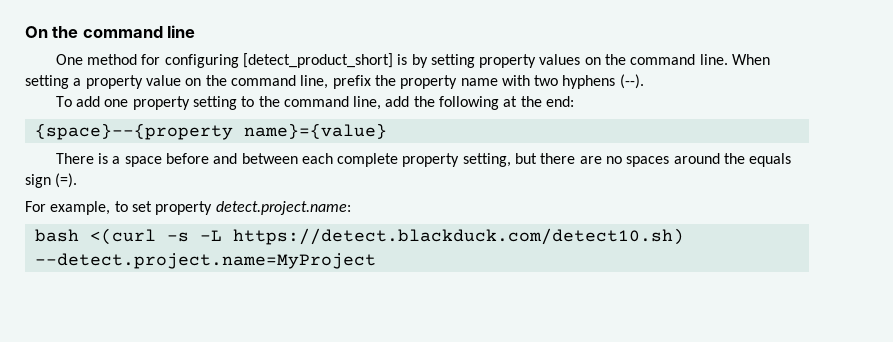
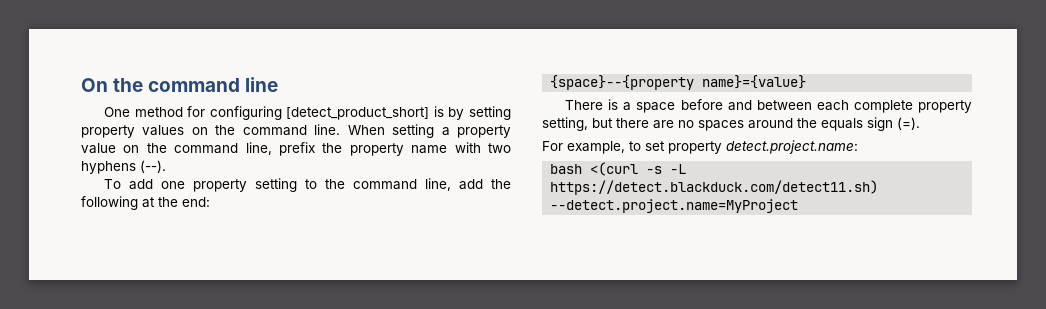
[232,228,684,245] https://detect.blackduck.com/detect10.sh) -> [550,180,879,195] https://detect.blackduck.com/detect11.sh)

